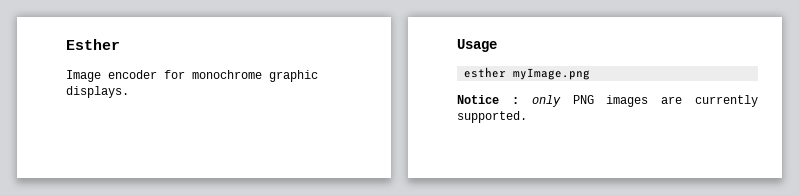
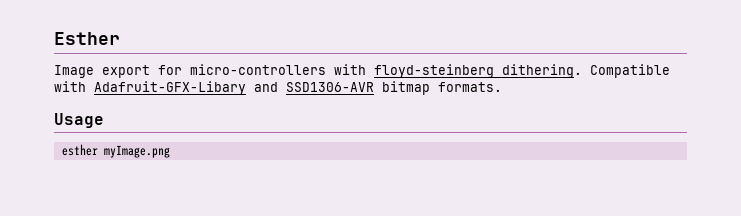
[108,70,318,82] [66,86,129,98] [457,39,497,52] [464,67,591,80] [457,95,758,107] [457,111,527,123] encoder for monochrome graphic displays. // Usage // esther myImage.png // Notice : only PNG images are currently supported. -> [102,64,670,78] [54,81,502,95] [54,113,104,128] [61,144,170,158] export for micro-controllers with floyd-steinberg dithering. Compatible with Adafruit-GFX-Libary and SSD1306-AVR bitmap formats. // Usage // esther myImage.png

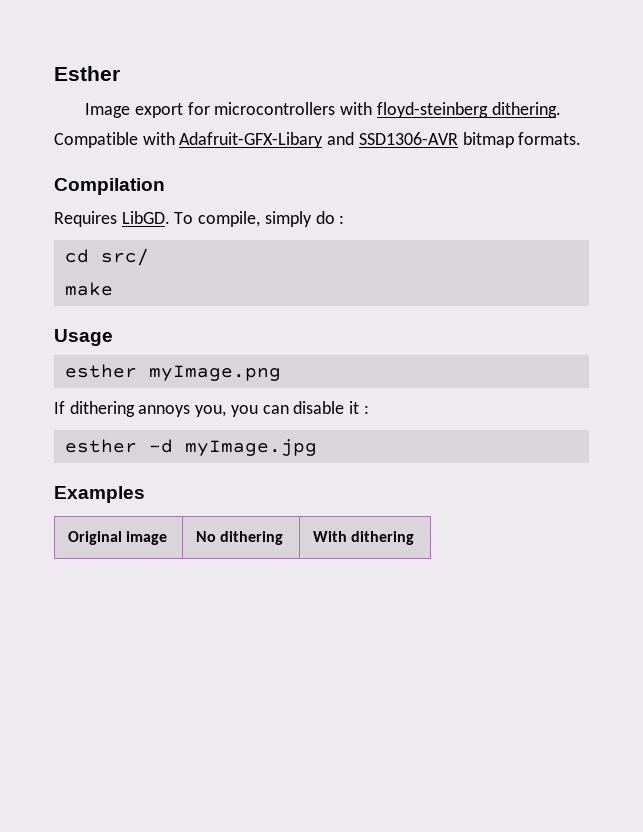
[190,64,326,75] micro-controllers -> [214,102,336,115] microcontrollers
[54,113,104,128] [61,144,170,158] Usage // esther myImage.png -> [54,178,165,195] [54,211,345,227] [64,248,149,266] [64,282,113,296] [54,329,113,346] [64,364,281,381] [54,401,369,417] [64,439,317,456] [54,486,145,503] [67,531,167,545] [195,531,283,545] [312,531,414,545] Compilation // Requires LibGD. To compile, simply do : // cd src/ // make // Usage // esther myImage.png // If dithering annoys you, you can disable it : // esther -d myImage.jpg // Examples // Original image | No dithering | With dithering

